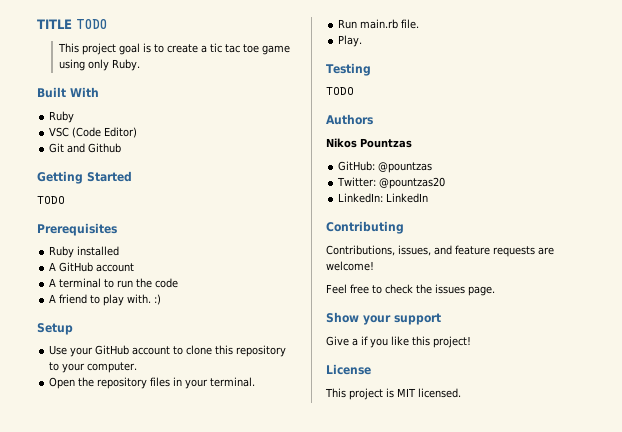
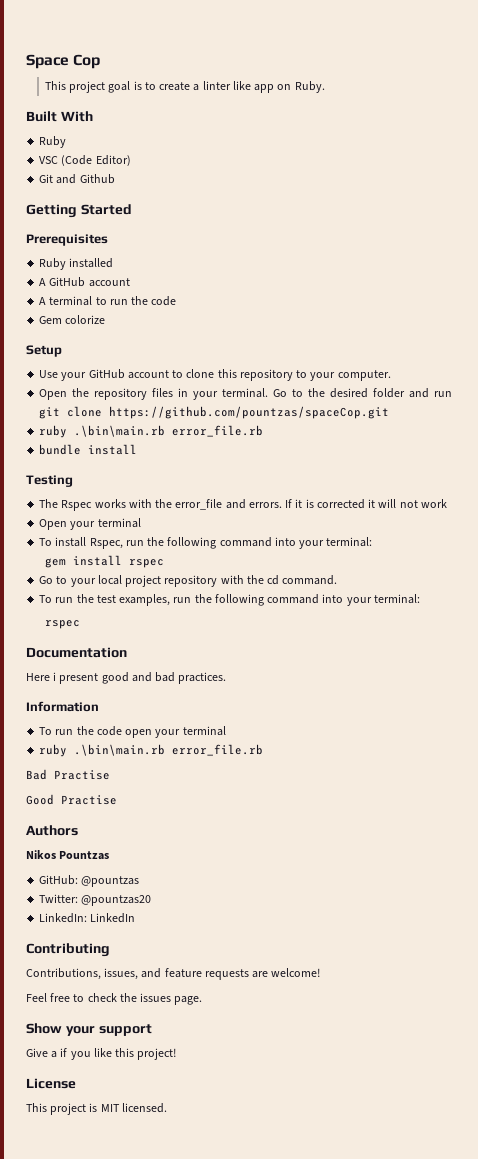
[37,19,107,29] TITLE TODO -> [26,54,101,69] Space Cop
[209,43,290,55] [58,59,109,71] tic tac toe game using only -> [202,81,292,93] linter like app on
[37,196,65,204] // TODO -> (132, 209) none
[49,294,162,306] A friend to play with. :) -> [39,315,106,324] Gem colorize
[338,19,420,29] [338,35,363,47] [326,63,371,76] [326,87,354,95] // Run main.rb file. // Play. // Testing // TODO -> [273,388,452,398] [39,406,390,419] [39,425,264,438] [39,444,138,455] [26,475,73,487] [39,499,447,511] [39,518,141,530] [39,537,373,549] [44,555,164,568] [39,575,338,587] [39,594,420,606] [44,620,80,629] [26,647,127,658] [26,672,227,684] [26,701,99,712] [39,726,226,738] [39,744,264,757] [26,769,110,780] [26,794,117,805] Go to the desired folder and run git clone https://github.com/pountzas/spaceCop.git // ruby .\bin\main.rb error_file.rb // bundle install // Testing // The Rspec works with the error_file and errors. If it is corrected it will not work // Open your terminal // To install Rspec, run the following command into your terminal: // gem install rspec // Go to your local project repository with the cd command. // To run the test examples, run the following command into your terminal: // rspec // Documentation // Here i present good and bad practices. // Information // To run the code open your terminal // ruby .\bin\main.rb error_file.rb // Bad Practise // Good Practise

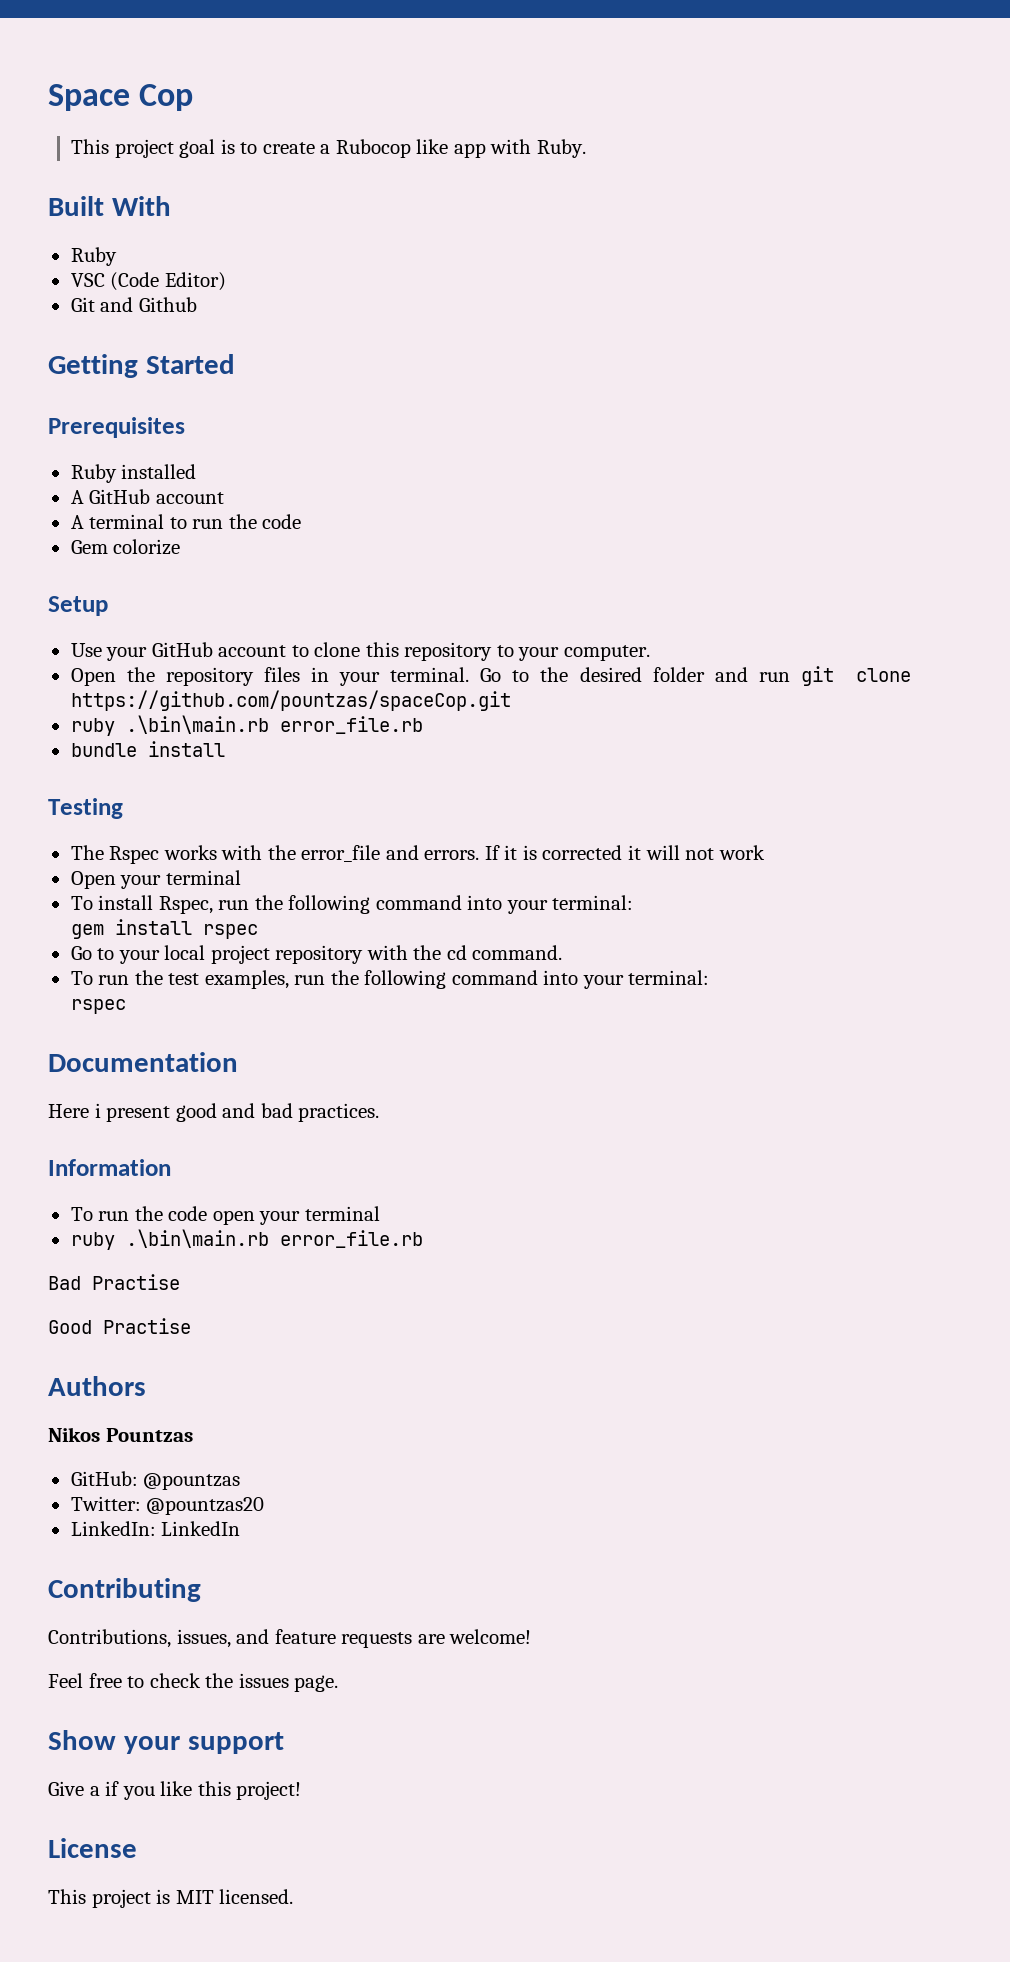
[202,81,231,90] linter -> [335,139,411,158] Rubocop
[277,84,292,90] on -> [490,139,532,154] with

